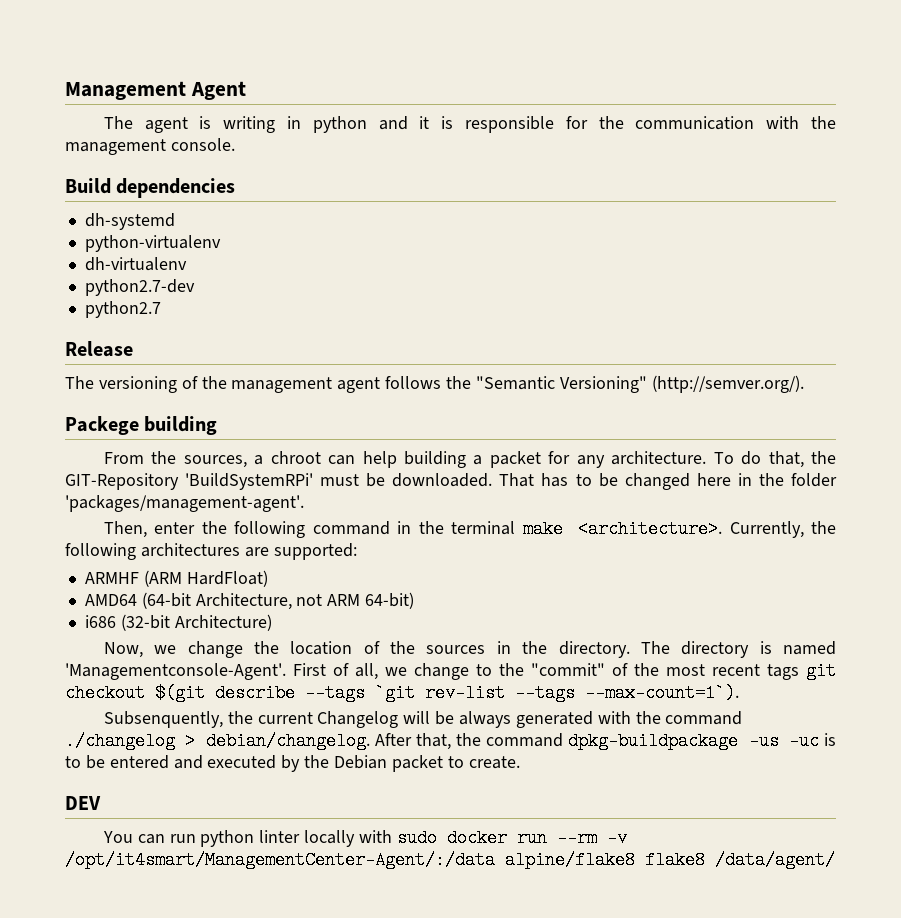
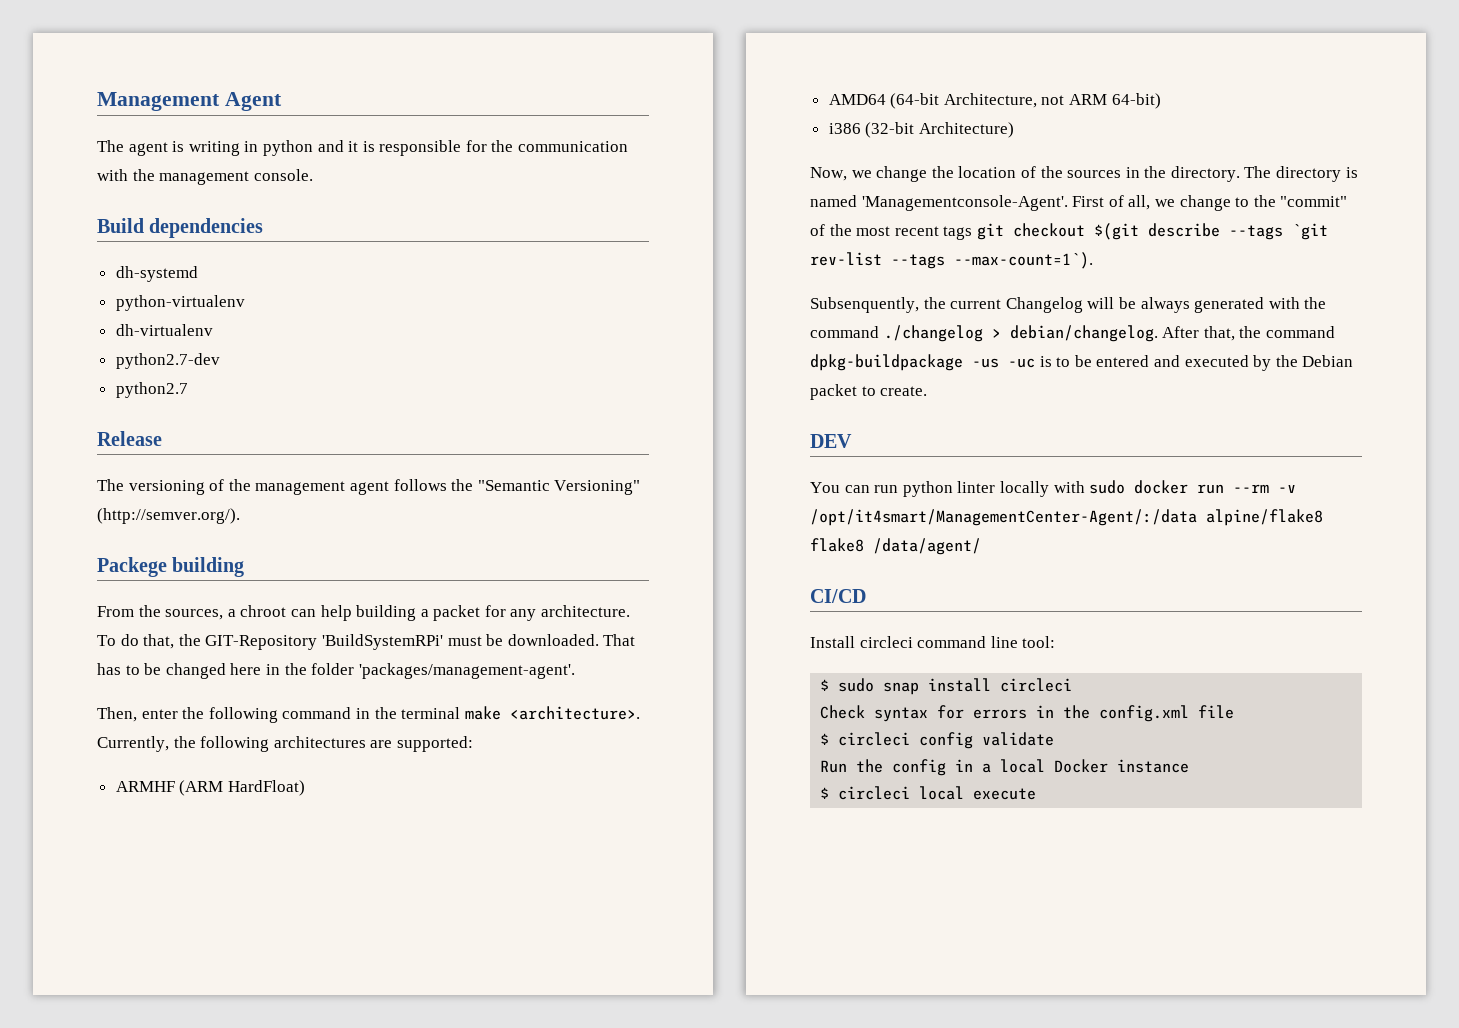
[84,615,116,628] i686 -> [828,123,861,134] i386
(835, 860) none -> [810,589,866,603] [810,636,1056,648] [820,678,1073,695] [820,705,1235,722] [820,732,1055,749] [820,759,1190,776] [820,786,1037,800] // CI/CD // Install circleci command line tool: // $ sudo snap install circleci // Check syntax for errors in the config.xml file // $ circleci config validate // Run the config in a local Docker instance // $ circleci local execute

